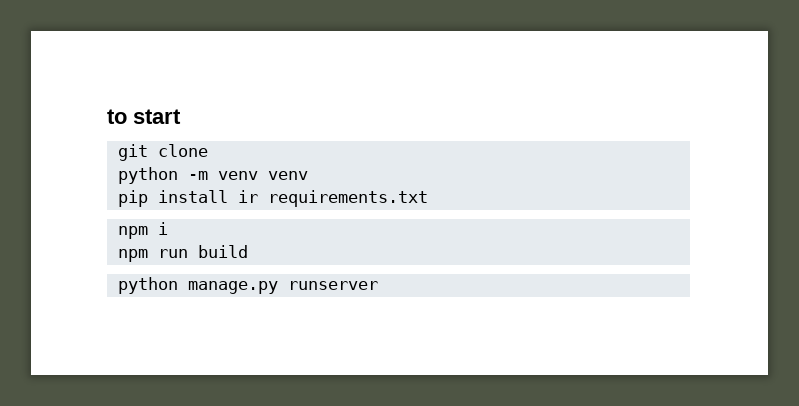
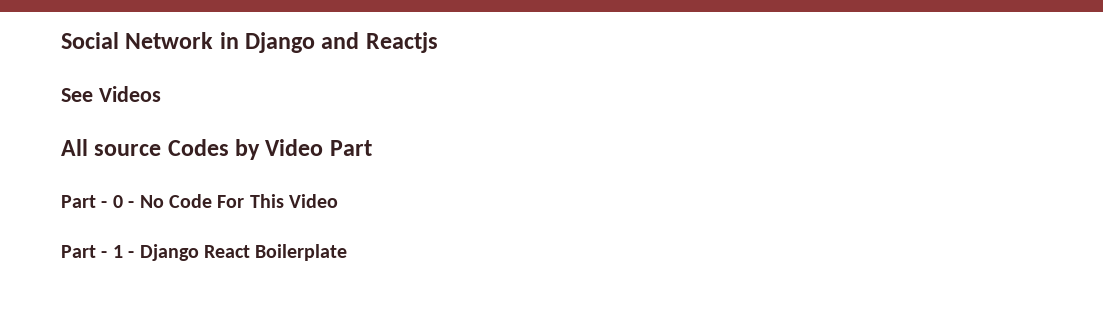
[107,109,181,124] [117,144,208,161] [117,167,308,184] [117,190,428,207] [117,222,168,239] [117,245,248,262] [117,277,378,294] to start // git clone // python -m venv venv // pip install ir requirements.txt // npm i // npm run build // python manage.py runserver -> [61,32,438,53] [61,86,161,102] [61,139,372,160] [61,194,339,208] [61,244,348,261] Social Network in Django and Reactjs // See Videos // All source Codes by Video Part // Part - 0 - No Code For This Video // Part - 1 - Django React Boilerplate

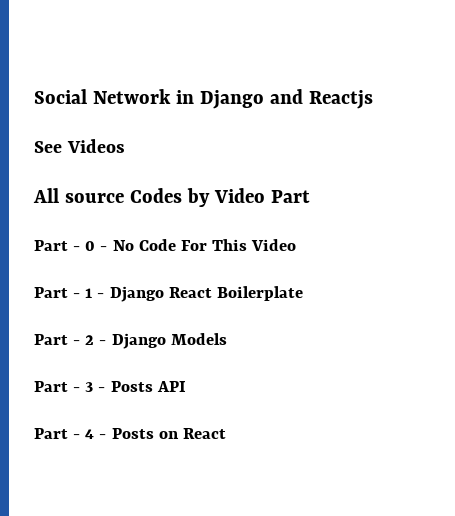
(348, 252) none -> [34,333,227,349] [34,381,186,392] [34,428,226,439] // Part - 2 - Django Models // Part - 3 - Posts API // Part - 4 - Posts on React

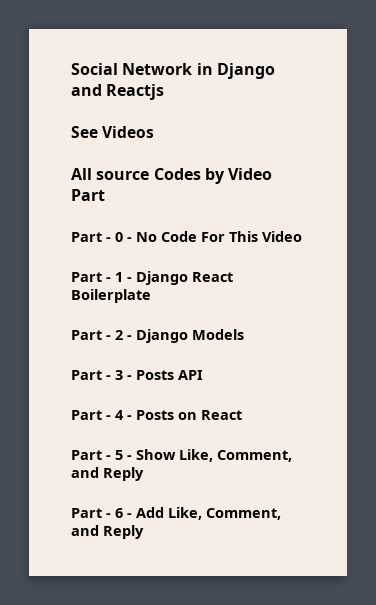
(226, 433) none -> [71,449,292,462] [71,467,144,481] [71,507,281,520] [71,525,144,539] // Part - 5 - Show Like, Comment, and Reply // Part - 6 - Add Like, Comment, and Reply

